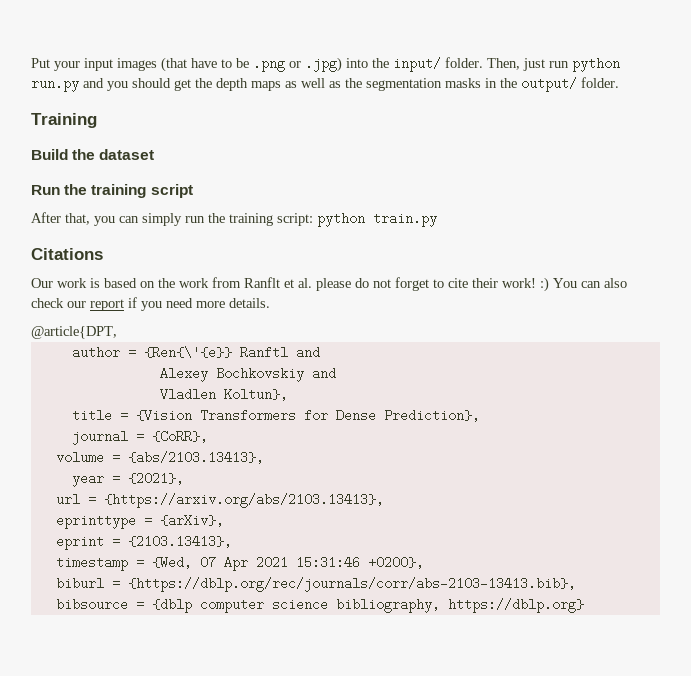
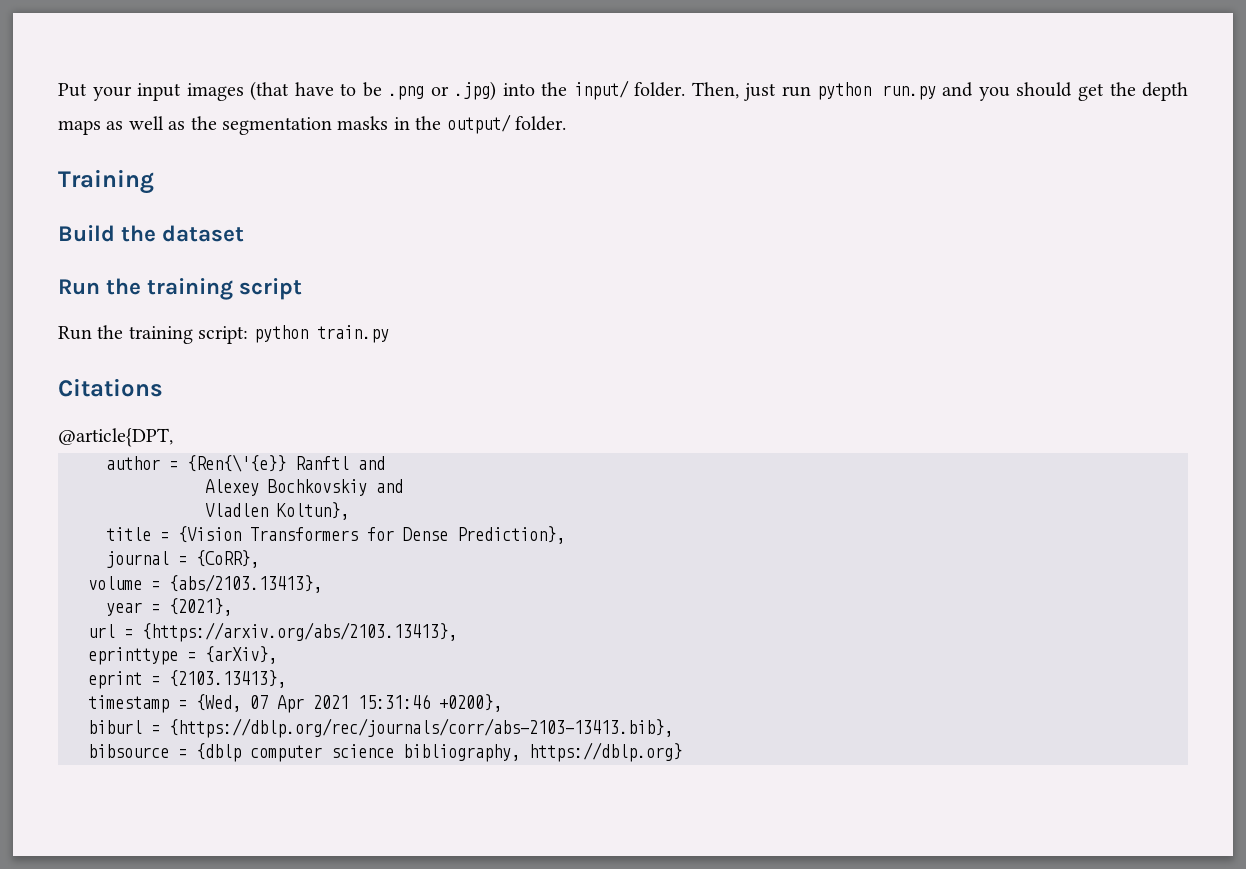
[31,212,205,226] After that, you can simply run -> [58,326,92,340] Run
[31,277,627,292] [31,297,270,311] // Our work is based on the work from Ranflt et al. please do not forget to cite their work! :) You can also check our report if you need more details. -> (163, 387) none

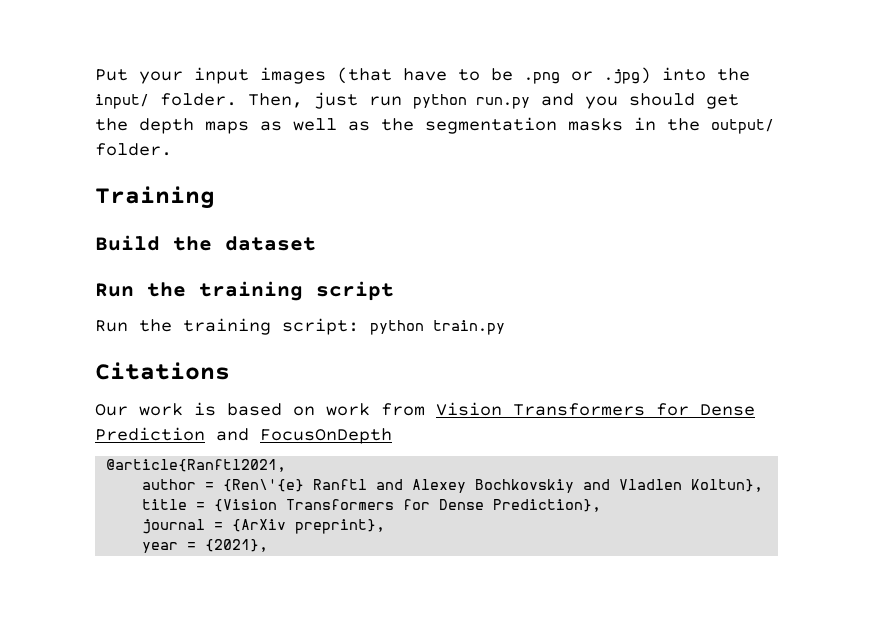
[58,428,173,447] @article{DPT, -> [95,402,755,416] [95,427,392,444] [106,459,287,472] Our work is based on work from Vision Transformers for Dense Prediction and FocusOnDepth // @article{Ranftl2021,
[187,454,286,472] {Ren{\'{e}} -> [223,479,305,492] {Ren\'{e}
(385, 463) // -> (404, 484) none
(403, 486) // -> (611, 484) none
[196,550,259,568] [88,574,322,593] {CoRR}, // volume = {abs/2103.13413}, -> [232,519,386,534] {ArXiv preprint},
[88,622,457,642] [88,646,277,665] [88,670,286,689] [88,694,502,713] [88,718,673,738] [88,742,682,762] // url = {https://arxiv.org/abs/2103.13413}, // eprinttype = {arXiv}, // eprint = {2103.13413}, // timestamp = {Wed, 07 Apr 2021 15:31:46 +0200}, // biburl = {https://dblp.org/rec/journals/corr/abs-2103-13413.bib}, // bibsource = {dblp computer science bibliography, https://dblp.org} -> (269, 545) none

